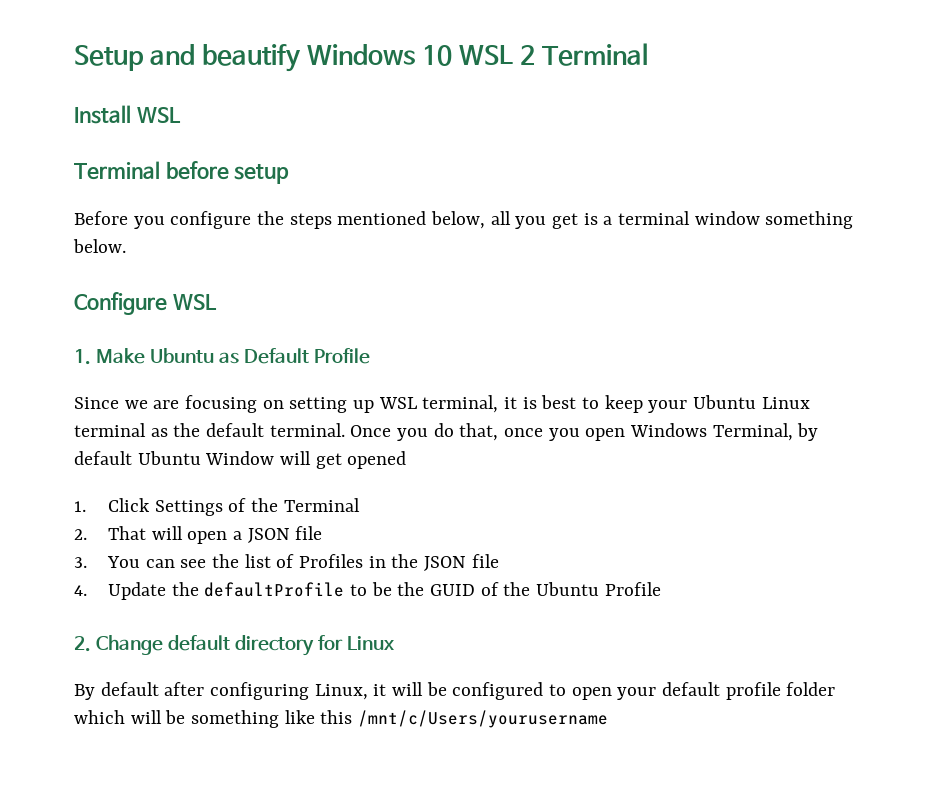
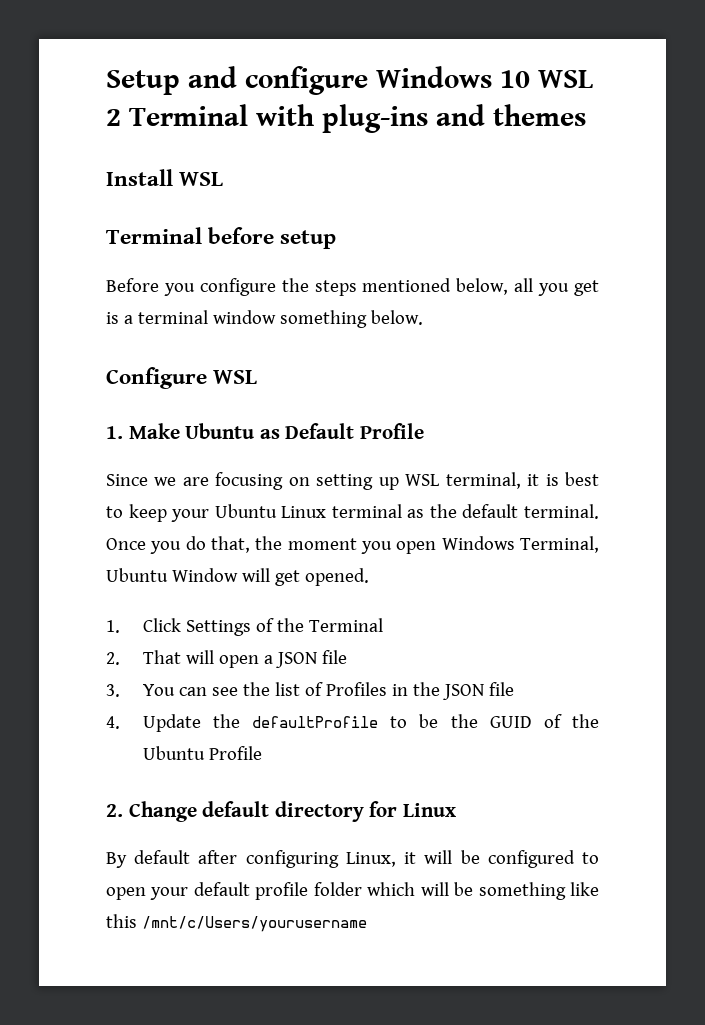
[202,44,302,72] beautify -> [245,66,368,95] configure
(649, 54) none -> [256,104,586,133] with plug-ins and themes
[504,428,544,437] once -> [255,536,357,550] the moment
[797,423,819,441] [74,451,132,465] by default -> (599, 544) none
[347,451,407,469] opened -> [304,568,369,586] opened.

